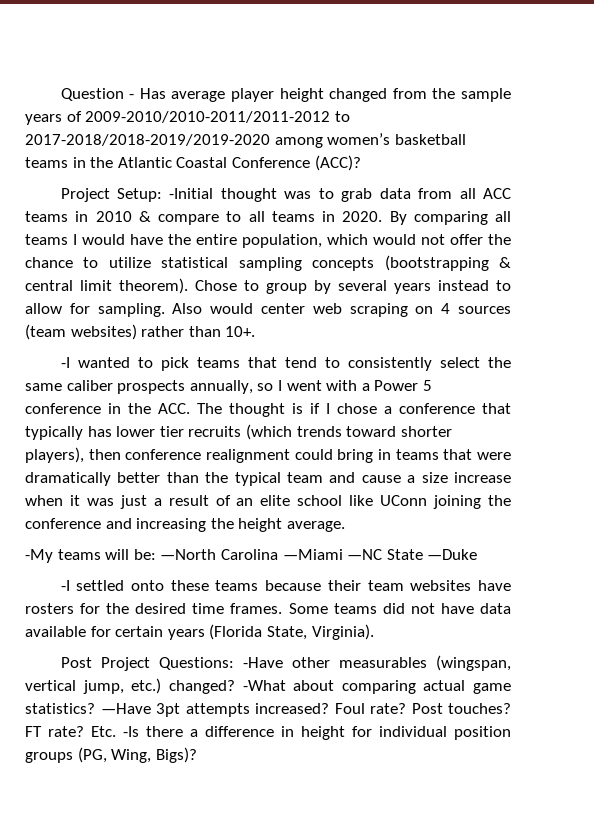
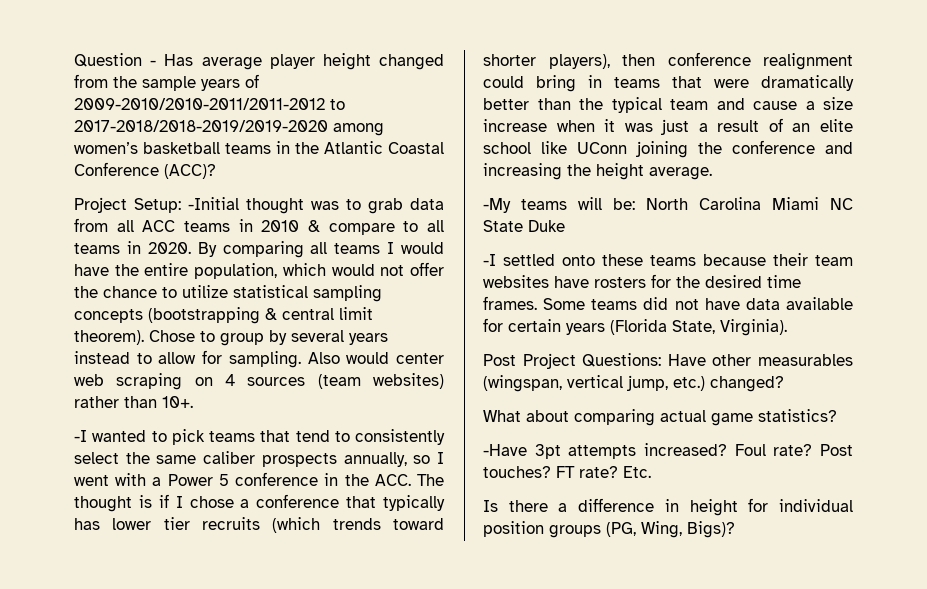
[160,549,478,560] —North Carolina —Miami —NC State —Duke -> [646,197,853,210] [483,220,565,232] North Carolina Miami NC State Duke
[242,657,283,668] -Have -> [667,354,706,366] Have
[242,680,286,691] -What -> [483,410,521,422] // What
[100,703,151,714] —Have -> [483,444,527,456] // -Have
[123,726,139,737] -Is -> [483,500,498,512] // Is

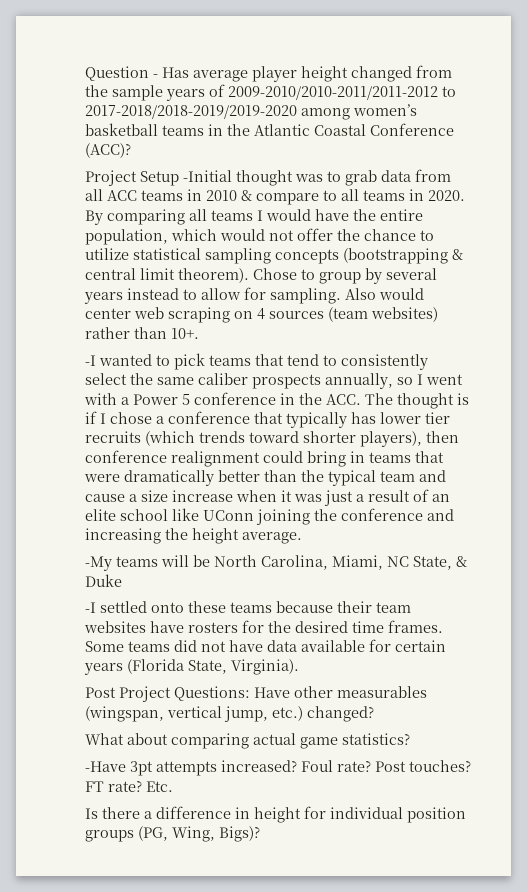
[134,198,181,213] Setup: -> [140,171,179,186] Setup
[613,197,853,210] [483,220,523,232] be: North Carolina Miami NC State -> [193,555,467,570] be North Carolina, Miami, NC State, &

